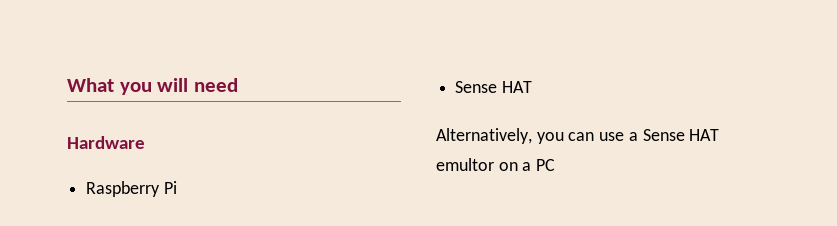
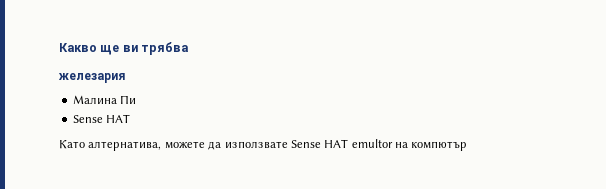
[67,78,238,95] [67,136,145,149] [86,181,177,197] [455,81,532,93] [436,128,720,144] [436,158,556,171] What you will need // Hardware // Raspberry Pi // Sense HAT // Alternatively, you can use a Sense HAT emultor on a PC -> [59,42,190,55] [58,73,125,83] [72,95,137,104] [72,114,131,123] [59,139,468,151] Какво ще ви трябва // железария // Малина Пи // Sense HAT // Като алтернатива, можете да използвате Sense HAT emultor на компютър

